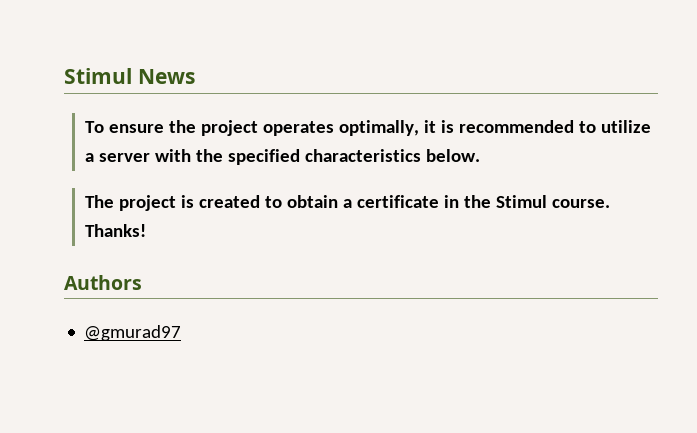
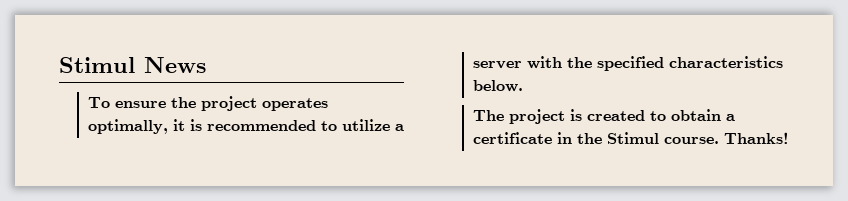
[64,275,142,290] [84,325,182,341] // Authors // @gmurad97 -> (789, 138) none

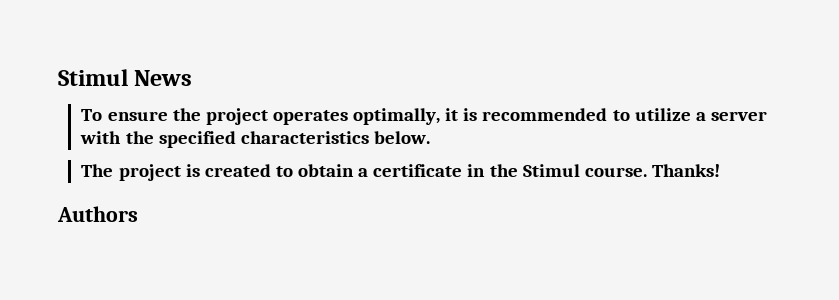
(789, 138) none -> [57,206,138,222] // Authors

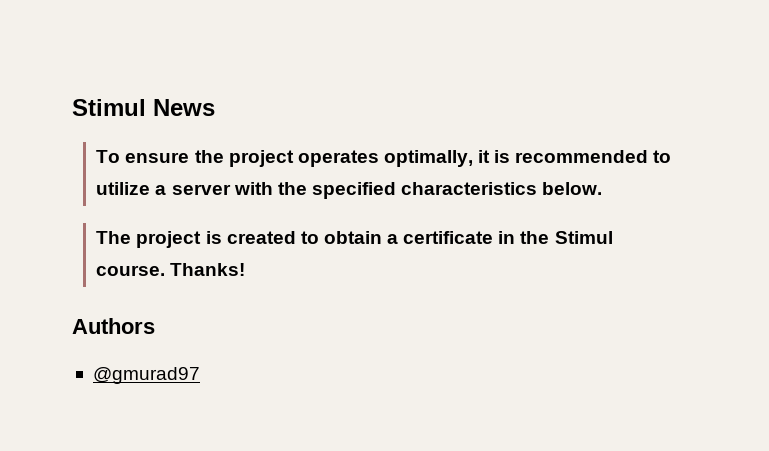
(138, 214) none -> [92,367,200,384] // @gmurad97

